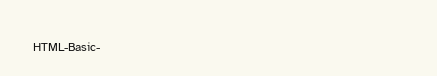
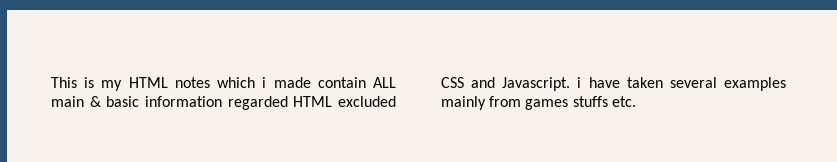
[33,42,100,51] HTML-Basic- -> [51,77,396,91] [51,96,396,110] [441,77,786,91] [441,96,636,110] This is my HTML notes which i made contain ALL main & basic information regarded HTML excluded CSS and Javascript. i have taken several examples mainly from games stuffs etc.

